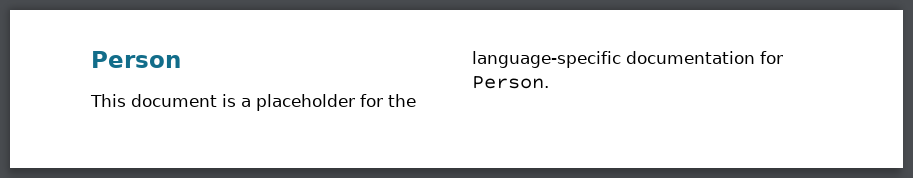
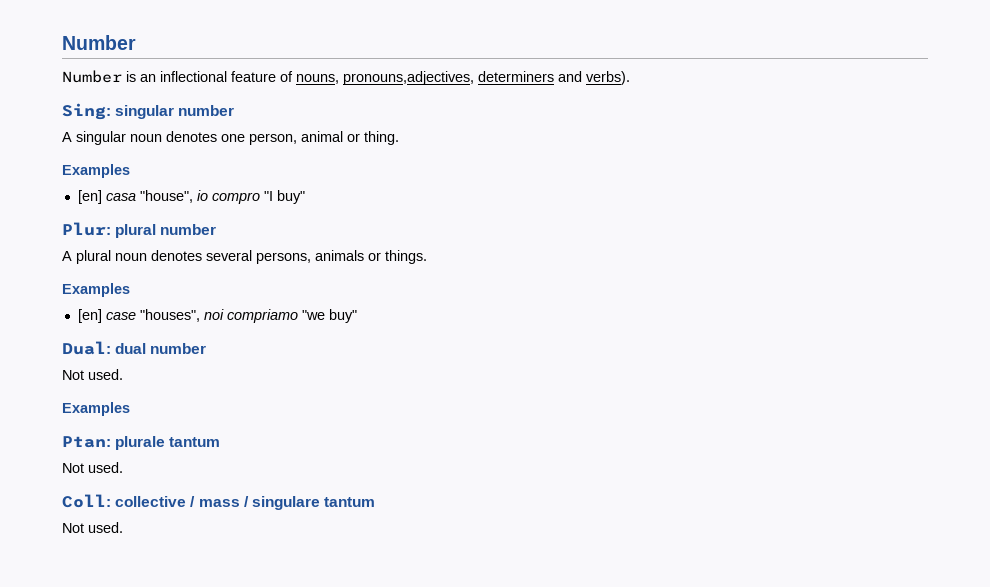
[91,51,181,68] [90,94,416,111] [472,51,783,68] [472,76,549,89] Person // This document is a placeholder for the language-specific documentation for Person. -> [62,35,136,50] [62,70,630,85] [62,103,235,120] [62,131,399,145] [62,164,130,178] [77,190,305,204] [62,222,217,238] [62,250,427,264] [62,283,130,297] [77,309,357,323] [62,341,207,355] [62,369,123,380] [62,402,130,416] [62,436,221,450] [62,462,123,473] [62,494,376,510] [62,522,123,533] Number // Number is an inflectional feature of nouns, pronouns,adjectives, determiners and verbs). // Sing: singular number // A singular noun denotes one person, animal or thing. // Examples // [en] casa "house", io compro "I buy" // Plur: plural number // A plural noun denotes several persons, animals or things. // Examples // [en] case "houses", noi compriamo "we buy" // Dual: dual number // Not used. // Examples // Ptan: plurale tantum // Not used. // Coll: collective / mass / singulare tantum // Not used.

